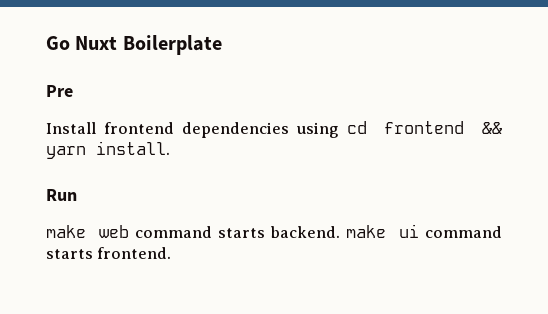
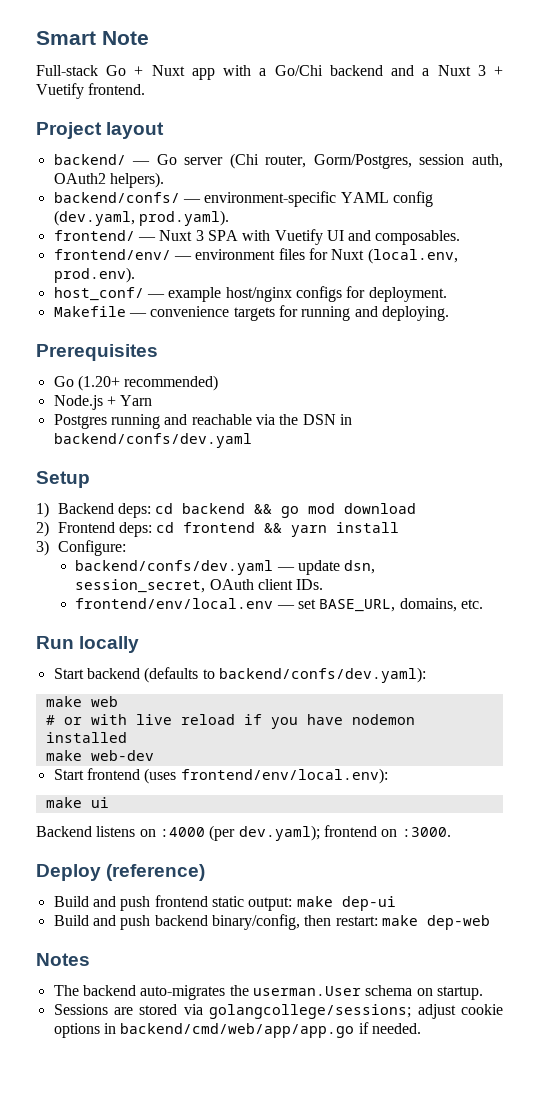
[46,35,222,55] [46,85,73,97] [46,121,502,138] [46,141,170,159] [46,189,77,201] [46,224,502,238] [46,247,172,259] Go Nuxt Boilerplate // Pre // Install frontend dependencies using cd frontend && yarn install. // Run // make web command starts backend. make ui command starts frontend. -> [36,31,149,45] [36,65,503,80] [36,83,146,99] [36,122,165,139] [53,153,504,169] [53,172,164,188] [53,191,433,207] [53,210,229,226] [53,229,461,245] [53,248,458,264] [53,267,135,283] [53,286,447,302] [53,305,449,321] [36,344,158,361] [53,375,219,391] [53,395,153,410] [53,414,352,429] [53,433,252,448] [36,471,90,488] [36,502,417,518] [36,521,400,537] [36,540,126,556] [75,560,376,575] [75,579,324,593] [75,598,484,612] [36,636,140,653] [53,667,426,683] [45,696,118,707] [45,714,415,729] [45,732,127,743] [45,750,154,761] [53,768,388,784] [45,797,109,808] [36,825,451,841] [36,864,206,881] [53,895,396,911] [53,914,490,930] [36,953,90,966] [53,985,483,1000] [53,1004,503,1019] [53,1022,421,1038] Smart Note // Full-stack Go + Nuxt app with a Go/Chi backend and a Nuxt 3 + Vuetify frontend. // Project layout // backend/ — Go server (Chi router, Gorm/Postgres, session auth, OAuth2 helpers). // backend/confs/ — environment-specific YAML config (dev.yaml, prod.yaml). // frontend/ — Nuxt 3 SPA with Vuetify UI and composables. // frontend/env/ — environment files for Nuxt (local.env, prod.env). // host_conf/ — example host/nginx configs for deployment. // Makefile — convenience targets for running and deploying. // Prerequisites // Go (1.20+ recommended) // Node.js + Yarn // Postgres running and reachable via the DSN in backend/confs/dev.yaml // Setup // 1) Backend deps: cd backend && go mod download // 2) Frontend deps: cd frontend && yarn install // 3) Configure: // backend/confs/dev.yaml — update dsn, session_secret, OAuth client IDs. // frontend/env/local.env — set BASE_URL, domains, etc. // Run locally // Start backend (defaults to backend/confs/dev.yaml): // make web // # or with live reload if you have nodemon installed // make web-dev // Start frontend (uses frontend/env/local.env): // make ui // Backend listens on :4000 (per dev.yaml); frontend on :3000. // Deploy (reference) // Build and push frontend static output: make dep-ui // Build and push backend binary/config, then restart: make dep-web // Notes // The backend auto-migrates the userman.User schema on startup. // Sessions are stored via golangcollege/sessions; adjust cookie options in backend/cmd/web/app/app.go if needed.

